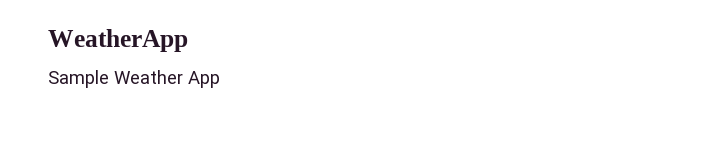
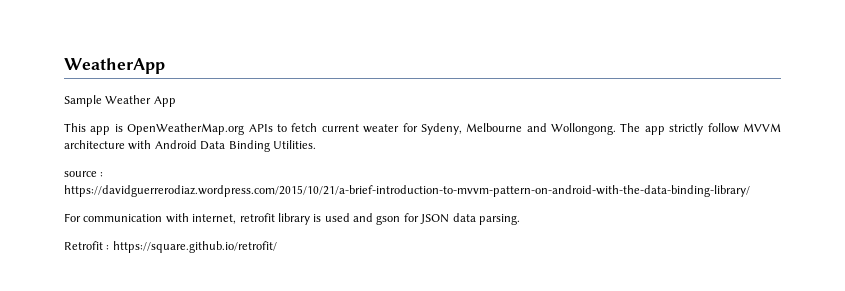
(220, 79) none -> [64,123,782,135] [64,140,316,152] [64,171,104,177] [64,185,750,197] [64,213,520,225] [64,241,277,253] // This app is OpenWeatherMap.org APIs to fetch current weater for Sydeny, Melbourne and Wollongong. The app strictly follow MVVM architecture with Android Data Binding Utilities. // source : https://davidguerrerodiaz.wordpress.com/2015/10/21/a-brief-introduction-to-mvvm-pattern-on-android-with-the-data-binding-library/ // For communication with internet, retrofit library is used and gson for JSON data parsing. // Retrofit : https://square.github.io/retrofit/

